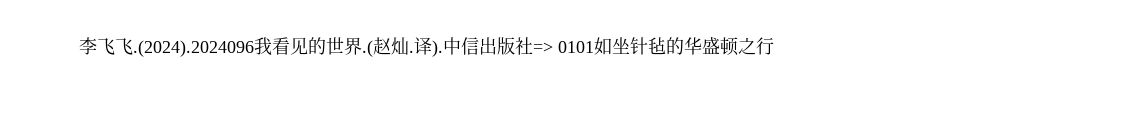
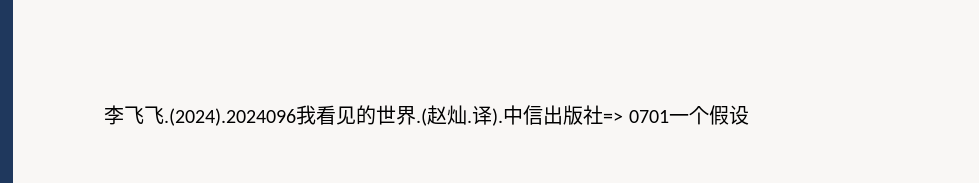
[558,37,774,56] 0101如坐针毡的华盛顿之行 -> [628,105,749,125] 0701一个假设

